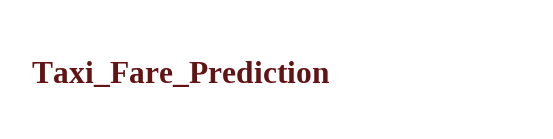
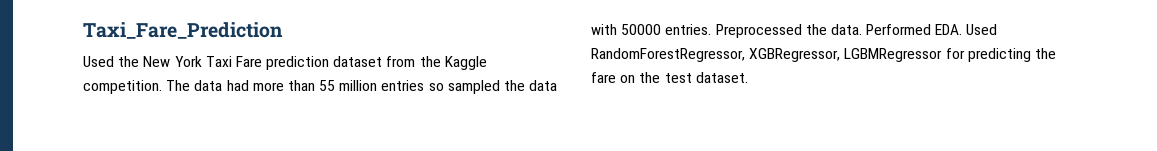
(330, 74) none -> [83,56,487,70] [83,80,558,94] [591,24,998,38] [591,48,1056,62] [591,72,748,83] // Used the New York Taxi Fare prediction dataset from the Kaggle competition. The data had more than 55 million entries so sampled the data with 50000 entries. Preprocessed the data. Performed EDA. Used RandomForestRegressor, XGBRegressor, LGBMRegressor for predicting the fare on the test dataset.

